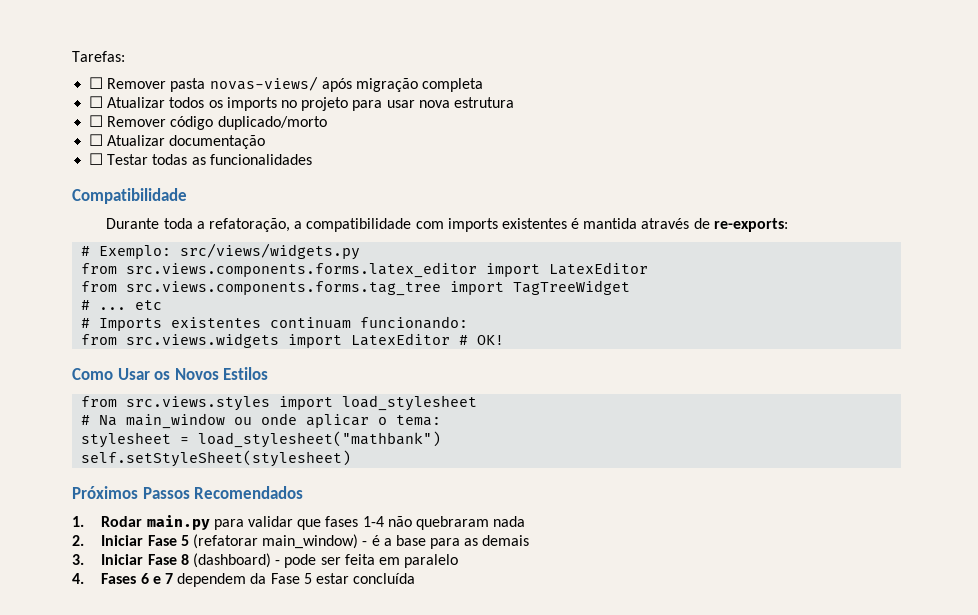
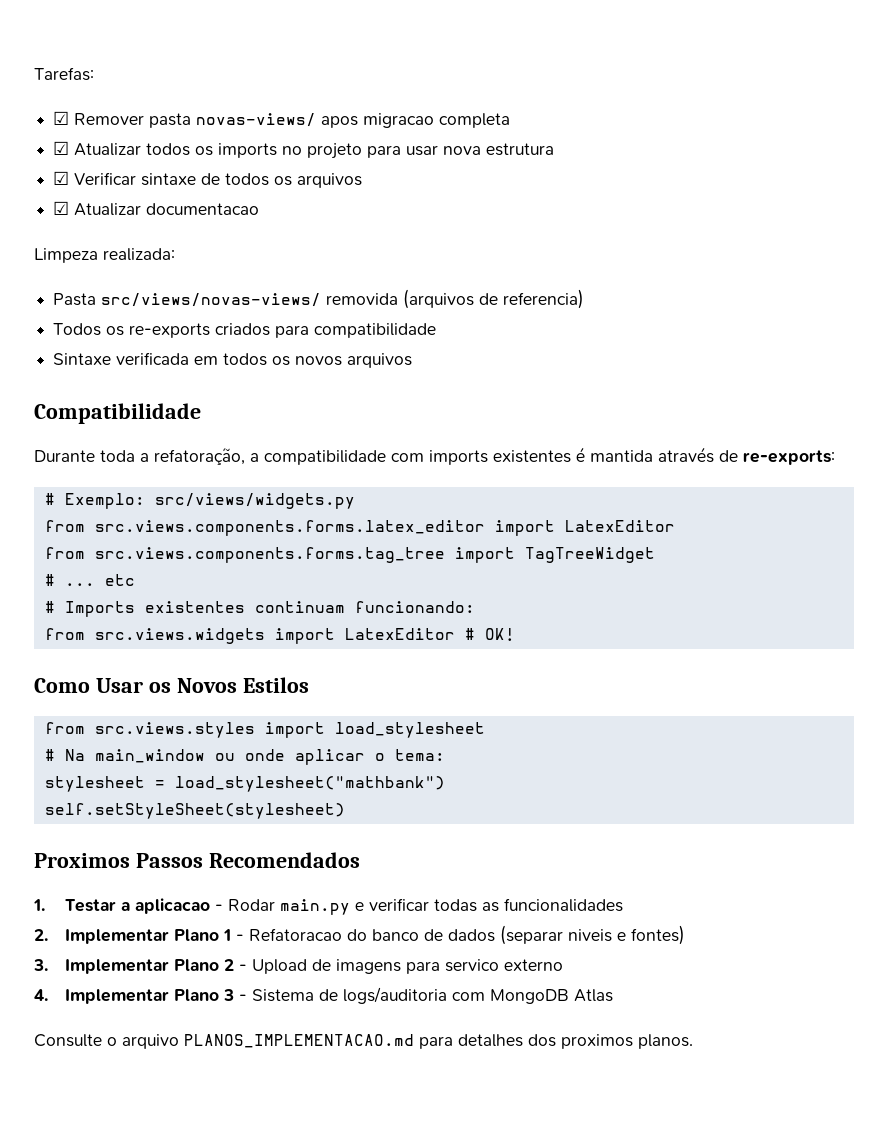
[89,77,104,89] ☐ -> [53,111,70,125] ☑
[321,78,418,92] após migração -> [321,113,435,128] apos migracao
[89,96,104,108] ☐ -> [53,141,70,155] ☑
[89,115,327,130] [89,134,266,149] [89,153,312,165] ☐ Remover código duplicado/morto // ☐ Atualizar documentação // ☐ Testar todas as funcionalidades -> [53,171,363,188] [53,201,260,216] [34,248,175,263] [53,289,585,309] [53,323,437,338] [53,352,413,368] ☑ Verificar sintaxe de todos os arquivos // ☑ Atualizar documentacao // Limpeza realizada: // Pasta src/views/novas-views/ removida (arquivos de referencia) // Todos os re-exports criados para compatibilidade // Sintaxe verificada em todos os novos arquivos
[72,486,138,499] Próximos -> [34,853,130,868] Proximos
[101,515,526,530] [72,534,530,549] [72,553,459,568] [72,573,416,587] Rodar main.py para validar que fases 1-4 não quebraram nada // 2. Iniciar Fase 5 (refatorar main_window) - é a base para as demais // 3. Iniciar Fase 8 (dashboard) - pode ser feita em paralelo // 4. Fases 6 e 7 dependem da Fase 5 estar concluída -> [64,898,623,915] [34,925,685,945] [33,959,563,974] [34,987,613,1004] [34,1034,693,1049] Testar a aplicacao - Rodar main.py e verificar todas as funcionalidades // 2. Implementar Plano 1 - Refatoracao do banco de dados (separar niveis e fontes) // 3. Implementar Plano 2 - Upload de imagens para servico externo // 4. Implementar Plano 3 - Sistema de logs/auditoria com MongoDB Atlas // Consulte o arquivo PLANOS_IMPLEMENTACAO.md para detalhes dos proximos planos.

